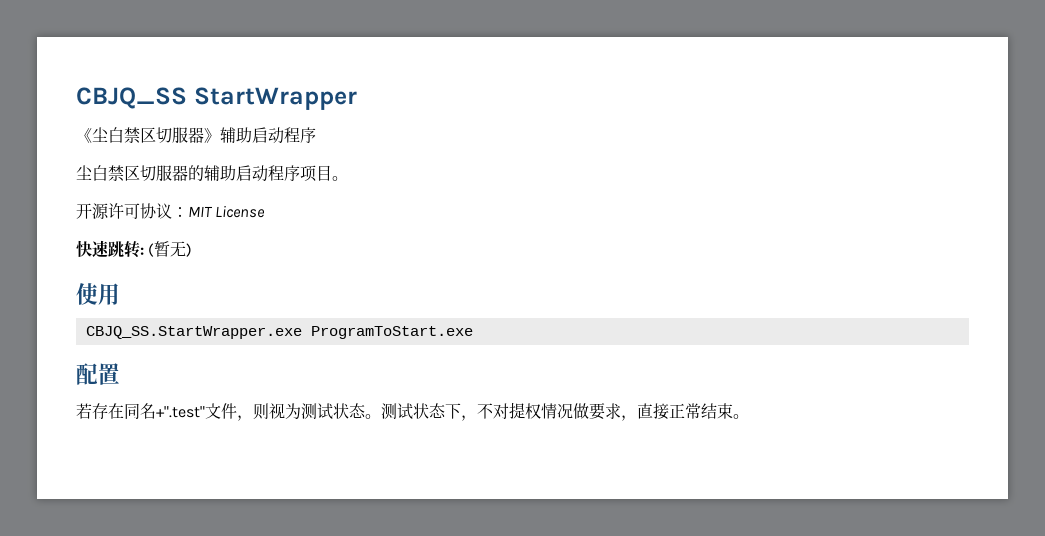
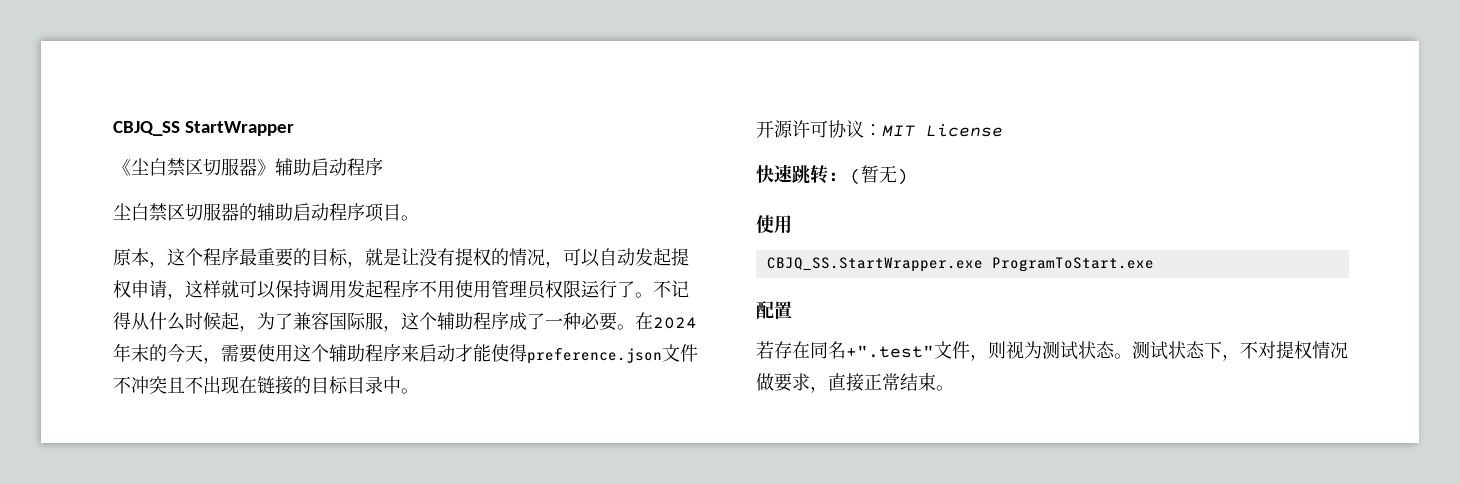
(348, 178) none -> [113,248,689,268] [113,280,689,300] [113,312,697,332] [113,343,698,364] [113,376,419,395] // 原本，这个程序最重要的目标，就是让没有提权的情况，可以自动发起提权申请，这样就可以保持调用发起程序不用使用管理员权限运行了。不记得从什么时候起，为了兼容国际服，这个辅助程序成了一种必要。在2024年末的今天，需要使用这个辅助程序来启动才能使得preference.json文件不冲突且不出现在链接的目标目录中。

